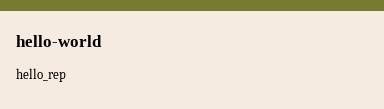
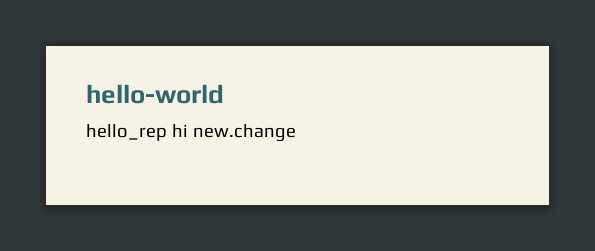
(66, 75) none -> [171,124,296,142] hi new.change

